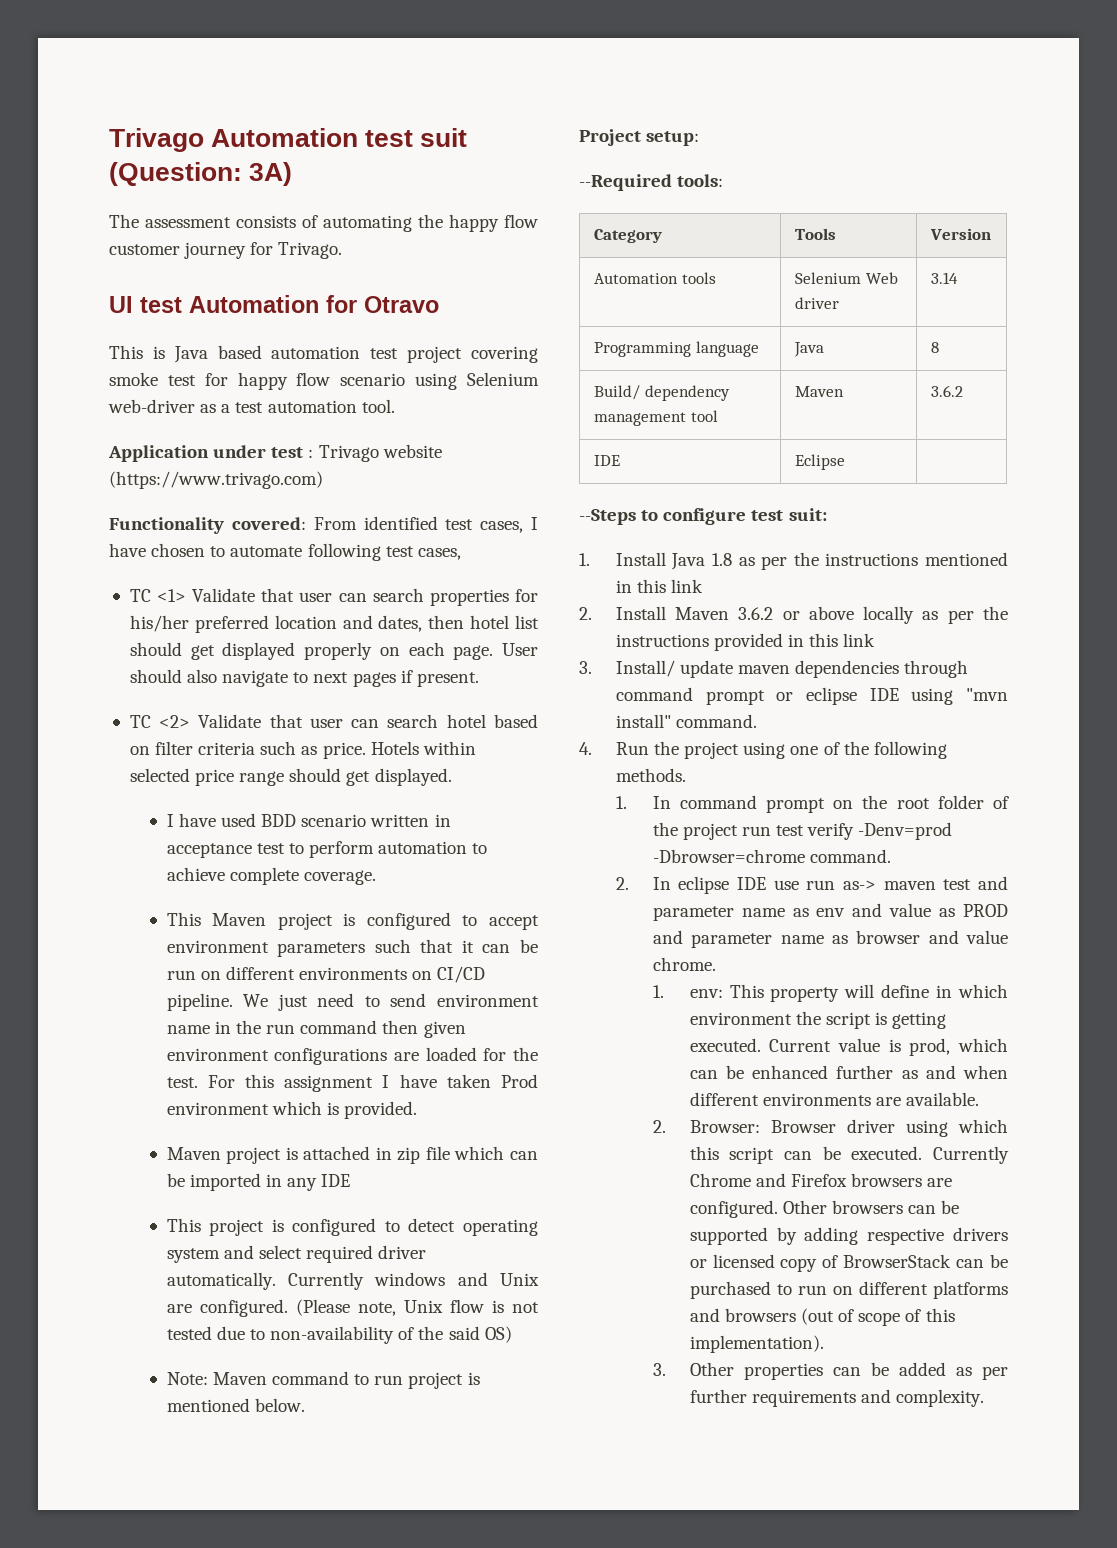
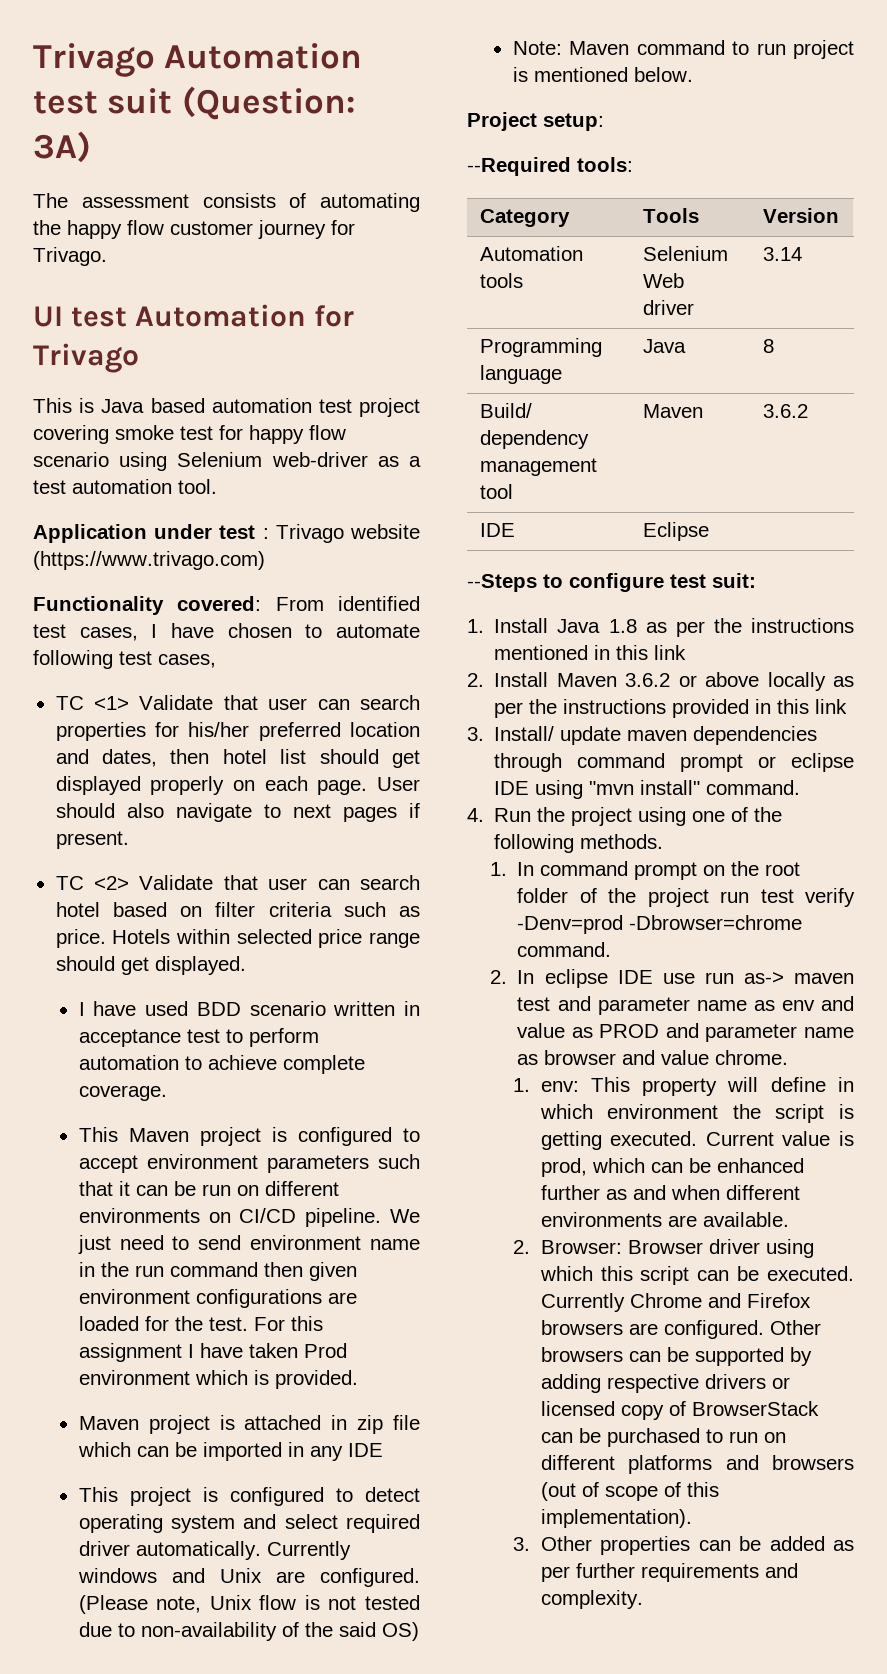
[364,296,439,313] Otravo -> [33,343,139,373] Trivago

